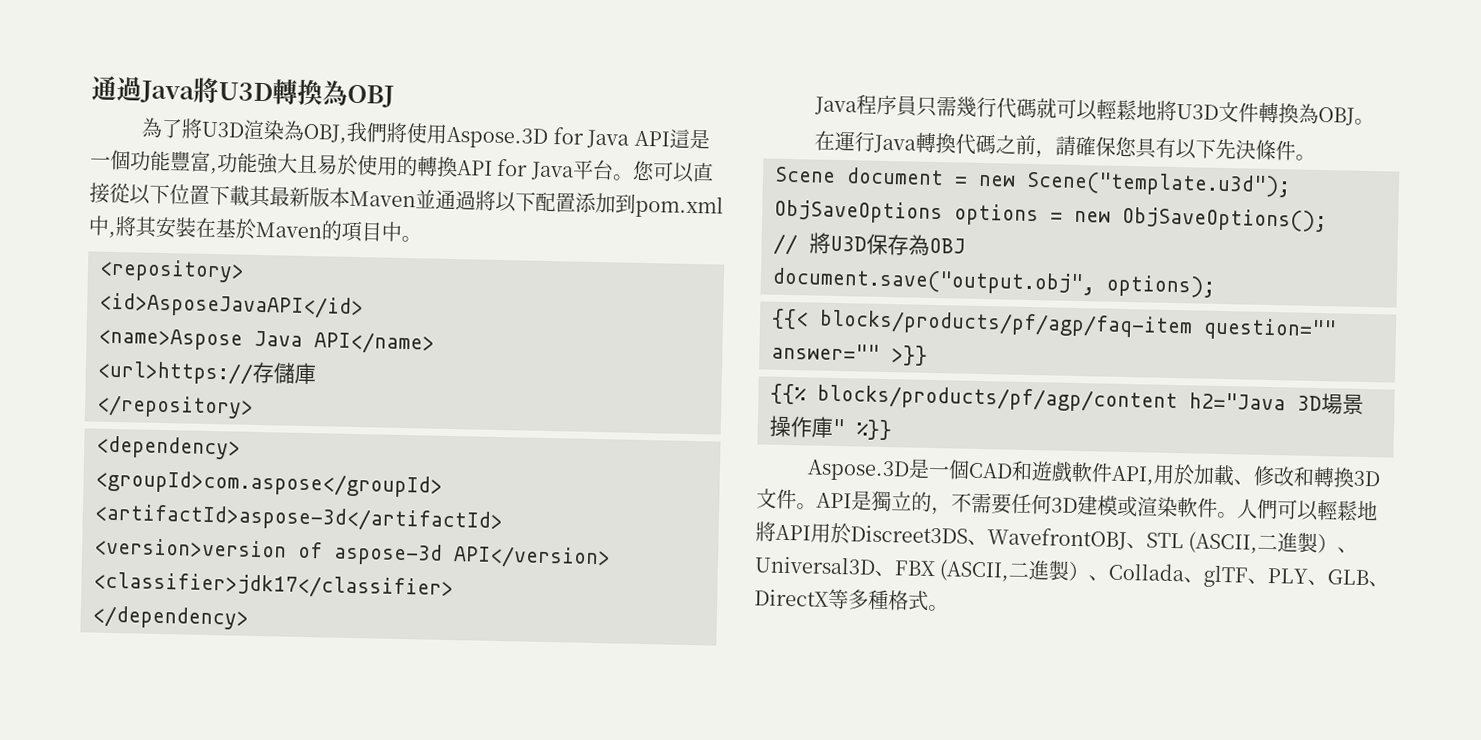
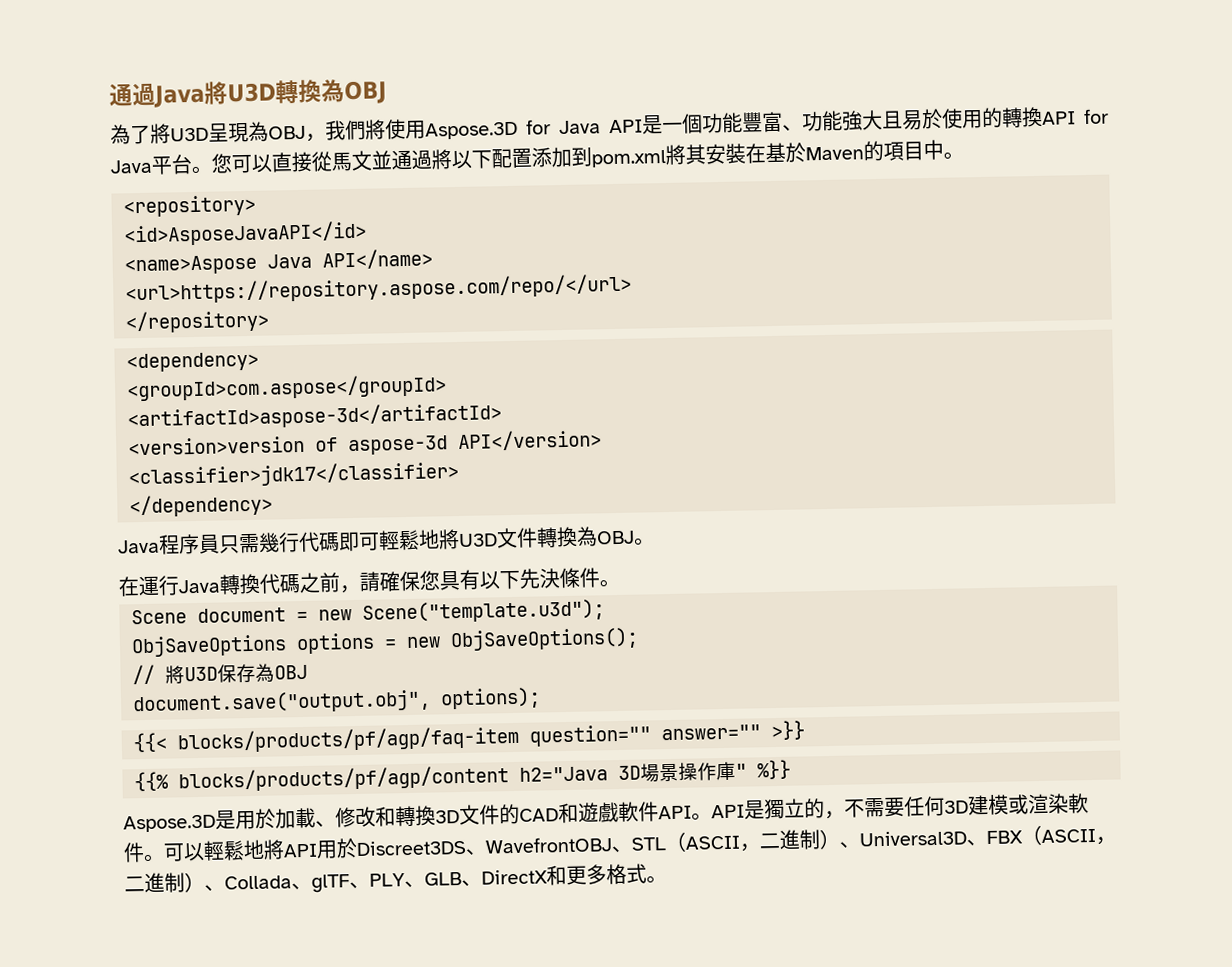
[243,119,349,144] 渲染為OBJ, -> [208,121,326,143] 呈現為OBJ，
[668,128,690,149] 這 -> (643, 126) none
[209,167,218,175] , -> [782,124,803,131] 、
[129,183,416,208] 以下位置下載其最新版本Maven -> [331,150,373,172] 馬文
[88,215,116,238] 中, -> (666, 158) none
[97,360,317,385] <url>https://存儲庫 -> [125,273,632,305] <url>https://repository.aspose.com/repo/</url>
[1036,98,1099,121] 就可以 -> [338,531,380,552] 即可
[928,459,1156,486] 一個CAD和遊戲軟件API, -> (236, 820) none
(797, 499) none -> [499,801,692,825] 的CAD和遊戲軟件API
[1237,498,1278,520] 人們 -> (165, 858) none
[1188,531,1319,554] (ASCII,二進製 -> [665,829,820,853] （ASCII，二進制
[939,559,1071,582] (ASCII,二進製 -> [1021,824,1116,846] [124,872,185,894] （ASCII，二進制
[828,588,889,611] 等多種 -> [546,864,607,886] 和更多

